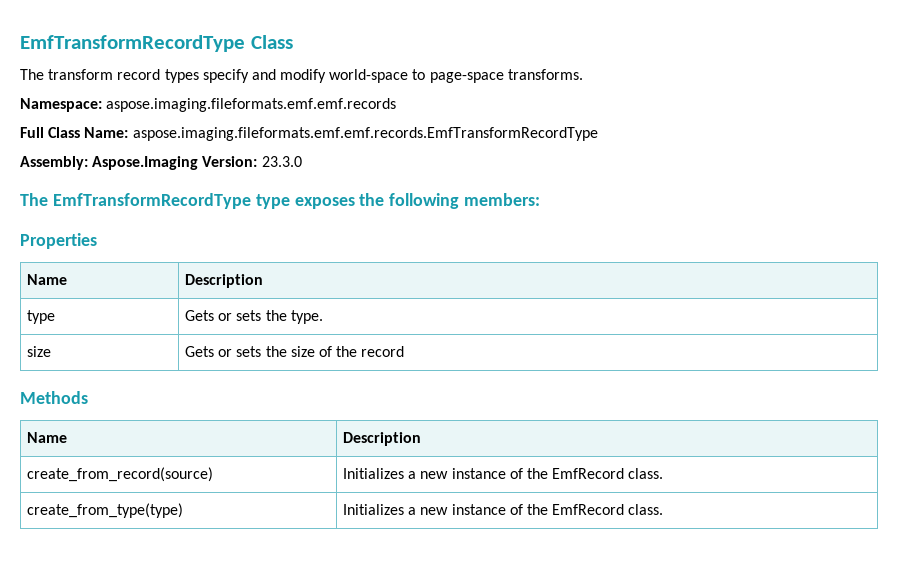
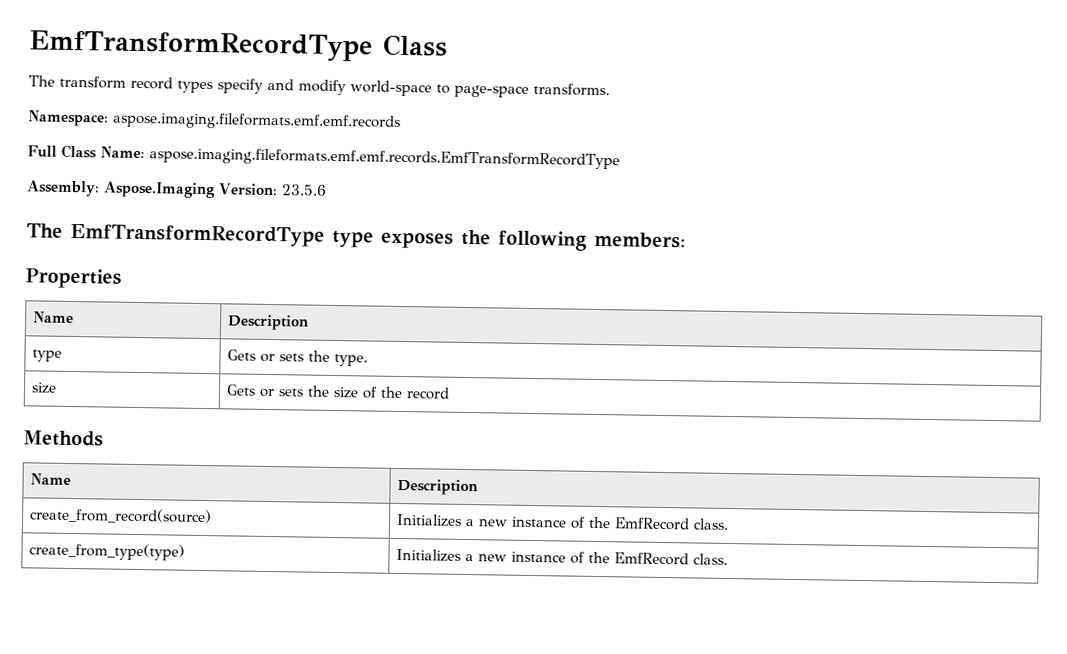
[261,156,302,167] 23.3.0 -> [280,184,327,196] 23.5.6

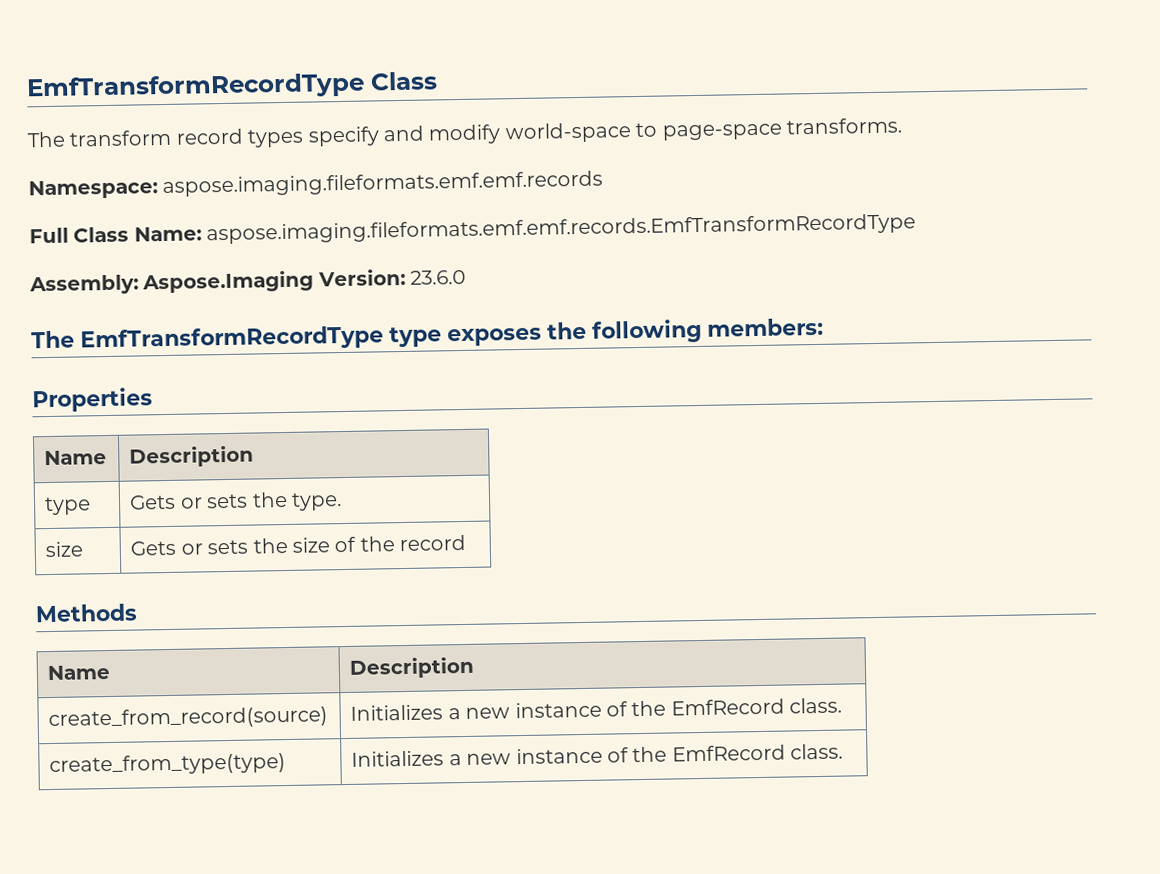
[280,184,327,196] 23.5.6 -> [410,269,467,285] 23.6.0

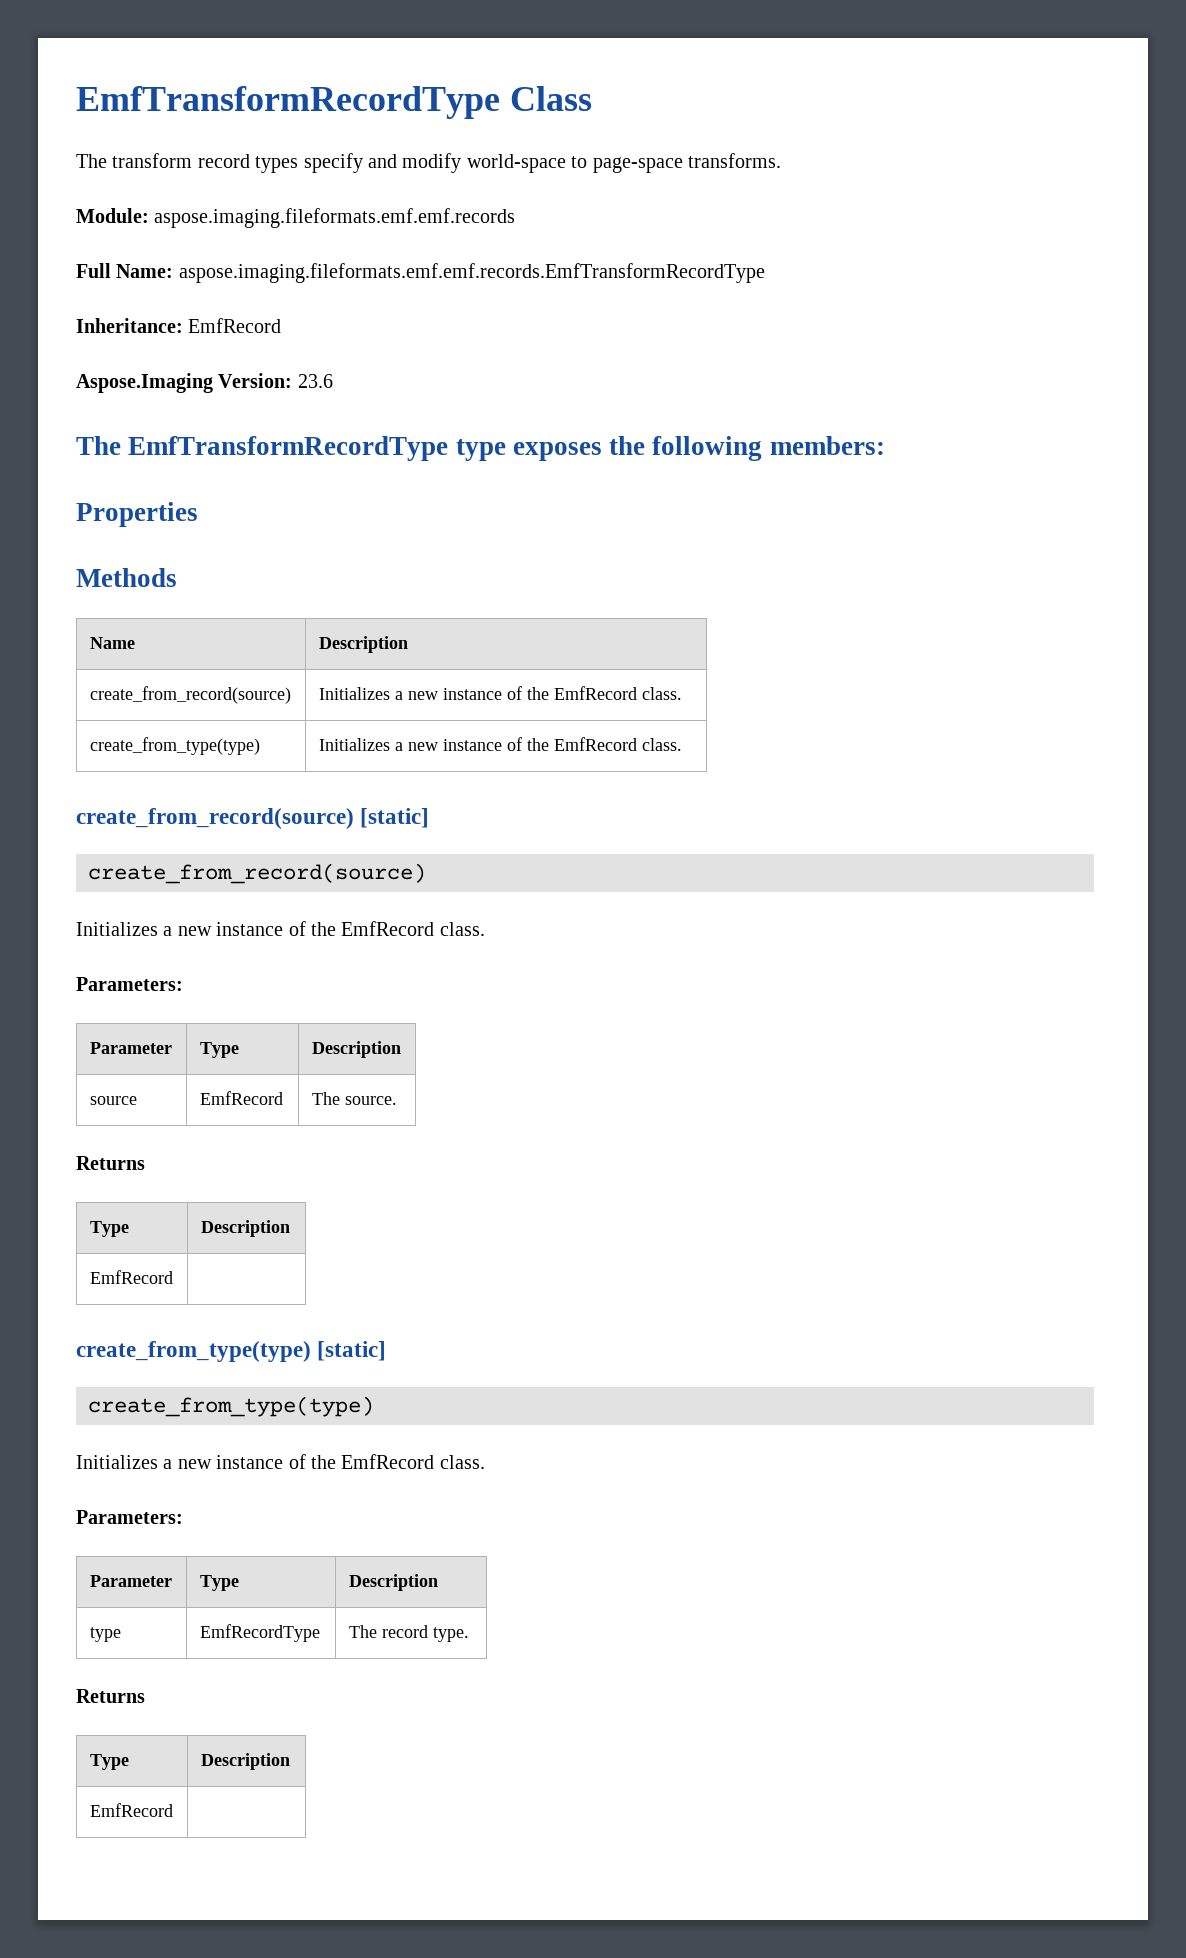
[28,179,158,200] Namespace: -> [76,208,149,223] Module:
[73,226,130,243] Class -> (111, 270) none
[29,274,139,296] Assembly: -> [76,318,282,333] Inheritance: EmfRecord //
[410,269,467,285] 23.6.0 -> [297,374,333,388] 23.6
[44,450,108,466] [129,445,255,468] [44,496,92,516] [129,491,343,511] [45,541,84,558] [130,534,467,556] // Name | Description // type | Gets or sets the type. // size | Gets or sets the size of the record -> (198, 514) none
(844, 751) none -> [76,808,430,829] [88,863,426,884] [76,921,485,936] [76,977,183,991] [89,1042,172,1054] [199,1042,239,1058] [311,1041,401,1058] [89,1096,137,1105] [199,1091,283,1105] [311,1092,397,1105] [76,1156,145,1170] [89,1221,129,1237] [200,1220,290,1237] [89,1270,173,1284] [76,1341,387,1362] [88,1396,374,1417] [76,1454,485,1469] [76,1510,183,1524] [89,1575,172,1587] [199,1575,239,1591] [348,1574,438,1591] [89,1627,121,1642] [199,1624,320,1642] [348,1625,469,1642] [76,1689,145,1703] [89,1754,129,1770] [200,1753,290,1770] [89,1803,173,1817] // create_from_record(source) [static] // create_from_record(source) // Initializes a new instance of the EmfRecord class. // Parameters: // Parameter | Type | Description // source | EmfRecord | The source. // Returns // Type | Description // EmfRecord | // create_from_type(type) [static] // create_from_type(type) // Initializes a new instance of the EmfRecord class. // Parameters: // Parameter | Type | Description // type | EmfRecordType | The record type. // Returns // Type | Description // EmfRecord |

